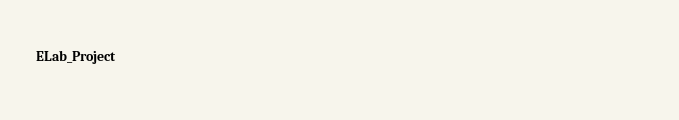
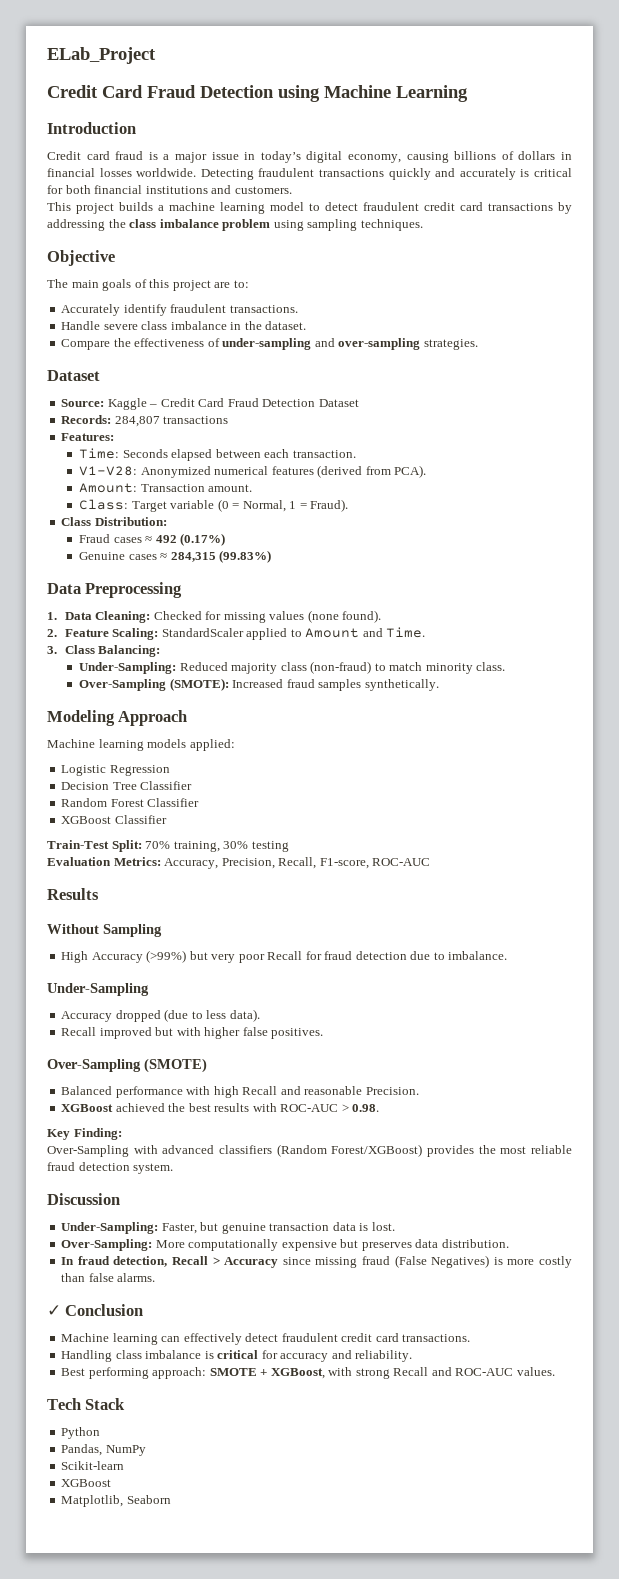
(116, 57) none -> [47,85,468,102] [47,122,136,134] [47,151,573,163] [47,168,573,180] [47,185,292,194] [47,202,572,214] [47,219,423,231] [47,250,115,266] [47,279,249,291] [61,304,298,316] [61,321,307,330] [61,338,478,350] [47,370,100,381] [61,398,359,410] [61,415,229,427] [61,433,115,441] [79,448,356,461] [79,465,427,478] [79,483,253,493] [79,499,349,512] [61,517,167,526] [79,533,226,546] [79,550,272,563] [47,582,183,598] [47,610,382,623] [47,627,426,640] [47,645,161,657] [79,661,506,674] [79,678,439,691] [47,710,188,726] [47,739,235,751] [61,765,170,776] [61,781,193,790] [61,798,200,807] [61,815,167,824] [47,840,289,852] [47,857,431,869] [47,888,99,900] [47,924,162,937] [61,950,508,963] [47,983,149,996] [61,1009,260,1022] [61,1027,324,1039] [47,1058,207,1073] [61,1086,419,1098] [61,1103,380,1112] [47,1128,122,1140] [47,1144,572,1157] [47,1162,174,1174] [47,1193,120,1205] [61,1222,395,1234] [61,1239,509,1251] [61,1255,573,1268] [61,1273,156,1282] [47,1304,144,1316] [61,1333,471,1345] [61,1350,413,1362] [61,1367,555,1379] [47,1398,126,1410] [61,1427,101,1439] [61,1444,146,1456] [61,1461,125,1470] [61,1479,112,1487] [61,1495,171,1507] // Credit Card Fraud Detection using Machine Learning // Introduction // Credit card fraud is a major issue in today’s digital economy, causing billions of dollars in financial losses worldwide. Detecting fraudulent transactions quickly and accurately is critical for both financial institutions and customers. // This project builds a machine learning model to detect fraudulent credit card transactions by addressing the class imbalance problem using sampling techniques. // Objective // The main goals of this project are to: // Accurately identify fraudulent transactions. // Handle severe class imbalance in the dataset. // Compare the effectiveness of under-sampling and over-sampling strategies. // Dataset // Source: Kaggle – Credit Card Fraud Detection Dataset // Records: 284,807 transactions // Features: // Time: Seconds elapsed between each transaction. // V1–V28: Anonymized numerical features (derived from PCA). // Amount: Transaction amount. // Class: Target variable (0 = Normal, 1 = Fraud). // Class Distribution: // Fraud cases ≈ 492 (0.17%) // Genuine cases ≈ 284,315 (99.83%) // Data Preprocessing // 1. Data Cleaning: Checked for missing values (none found). // 2. Feature Scaling: StandardScaler applied to Amount and Time. // 3. Class Balancing: // Under-Sampling: Reduced majority class (non-fraud) to match minority class. // Over-Sampling (SMOTE): Increased fraud samples synthetically. // Modeling Approach // Machine learning models applied: // Logistic Regression // Decision Tree Classifier // Random Forest Classifier // XGBoost Classifier // Train-Test Split: 70% training, 30% testing // Evaluation Metrics: Accuracy, Precision, Recall, F1-score, ROC-AUC // Results // Without Sampling // High Accuracy (>99%) but very poor Recall for fraud detection due to imbalance. // Under-Sampling // Accuracy dropped (due to less data). // Recall improved but with higher false positives. // Over-Sampling (SMOTE) // Balanced performance with high Recall and reasonable Precision. // XGBoost achieved the best results with ROC-AUC > 0.98. // Key Finding: // Over-Sampling with advanced classifiers (Random Forest/XGBoost) provides the most reliable fraud detection system. // Discussion // Under-Sampling: Faster, but genuine transaction data is lost. // Over-Sampling: More computationally expensive but preserves data distribution. // In fraud detection, Recall > Accuracy since missing fraud (False Negatives) is more costly than false alarms. // ✓ Conclusion // Machine learning can effectively detect fraudulent credit card transactions. // Handling class imbalance is critical for accuracy and reliability. // Best performing approach: SMOTE + XGBoost, with strong Recall and ROC-AUC values. // Tech Stack // Python // Pandas, NumPy // Scikit-learn // XGBoost // Matplotlib, Seaborn

